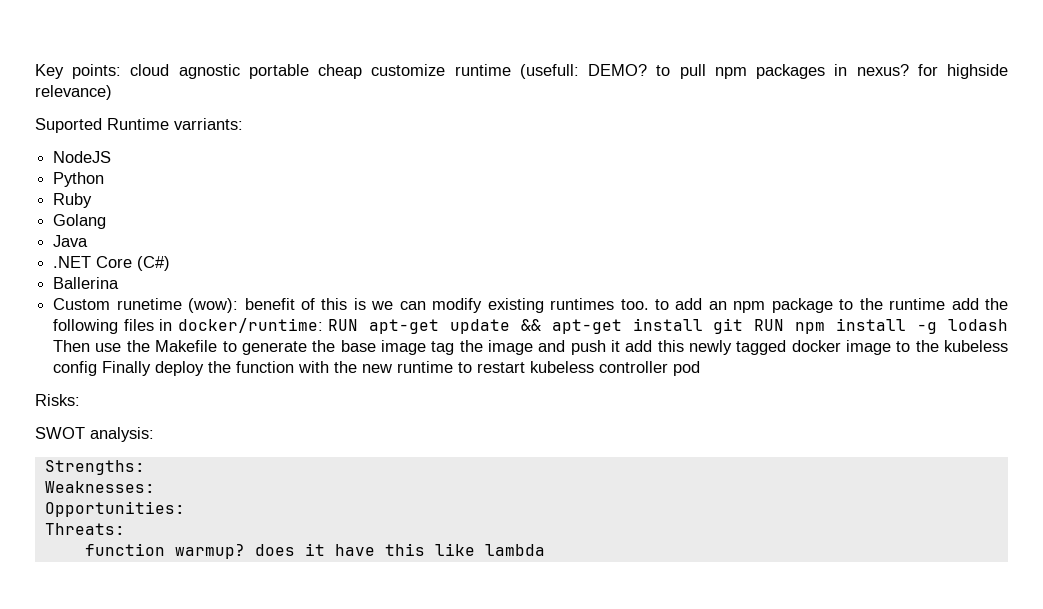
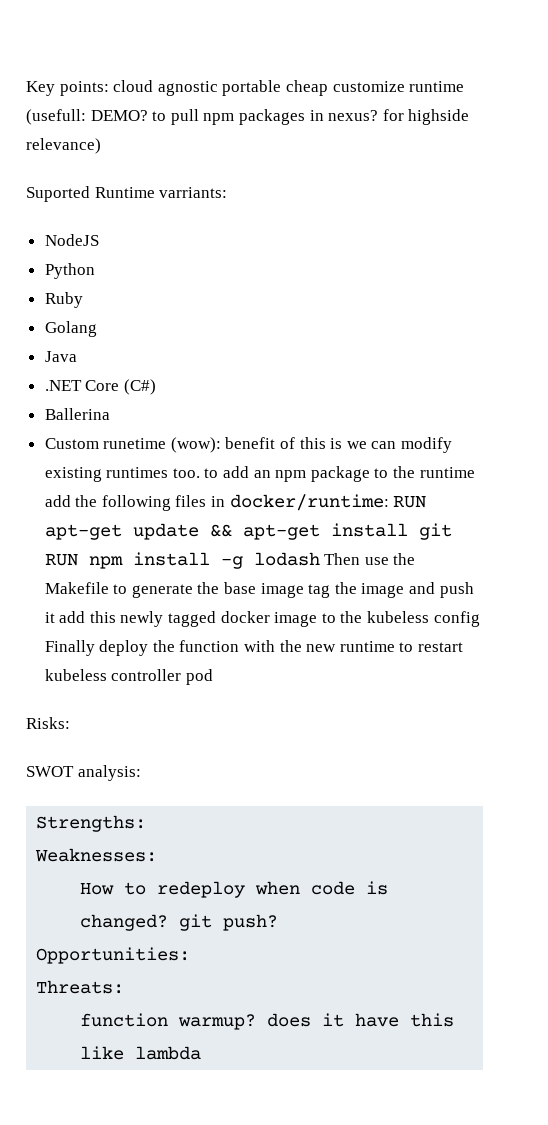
(155, 487) none -> [80,881,389,898] [80,914,279,931] // How to redeploy when code is changed? git push?

